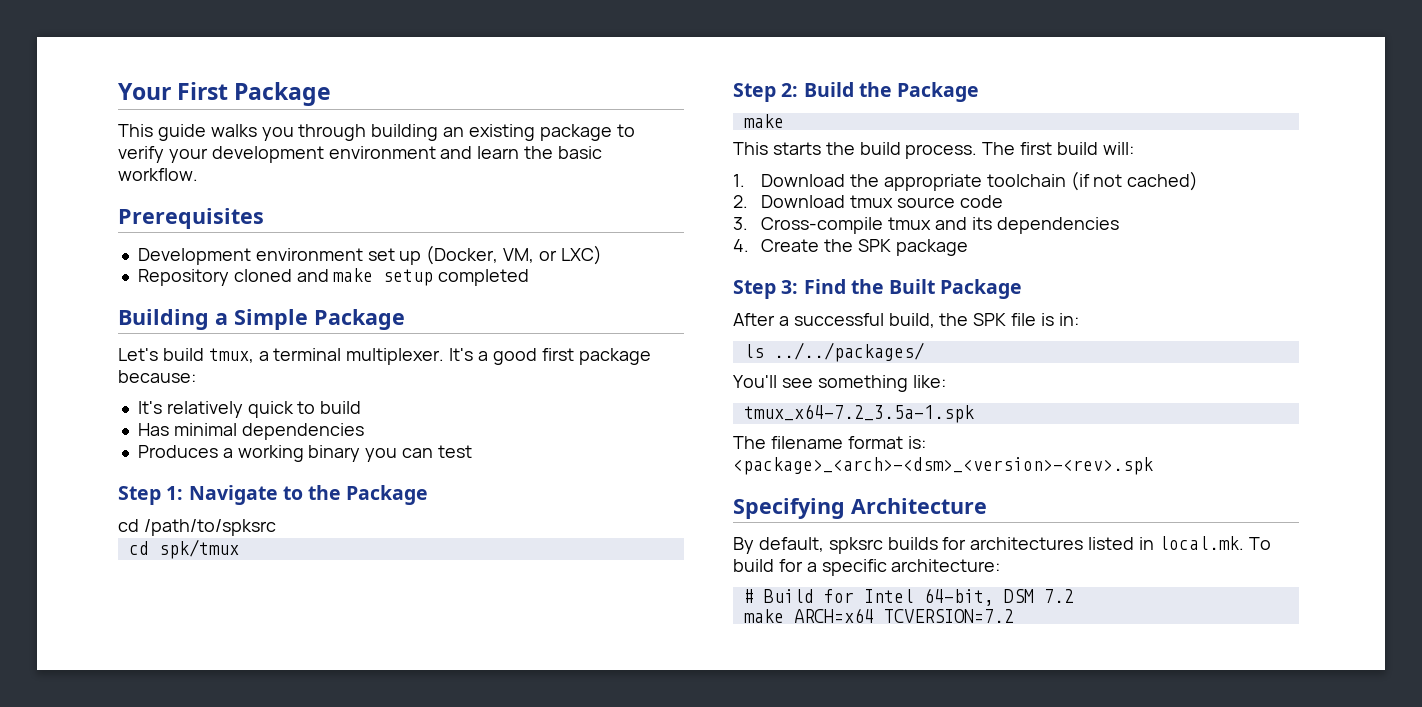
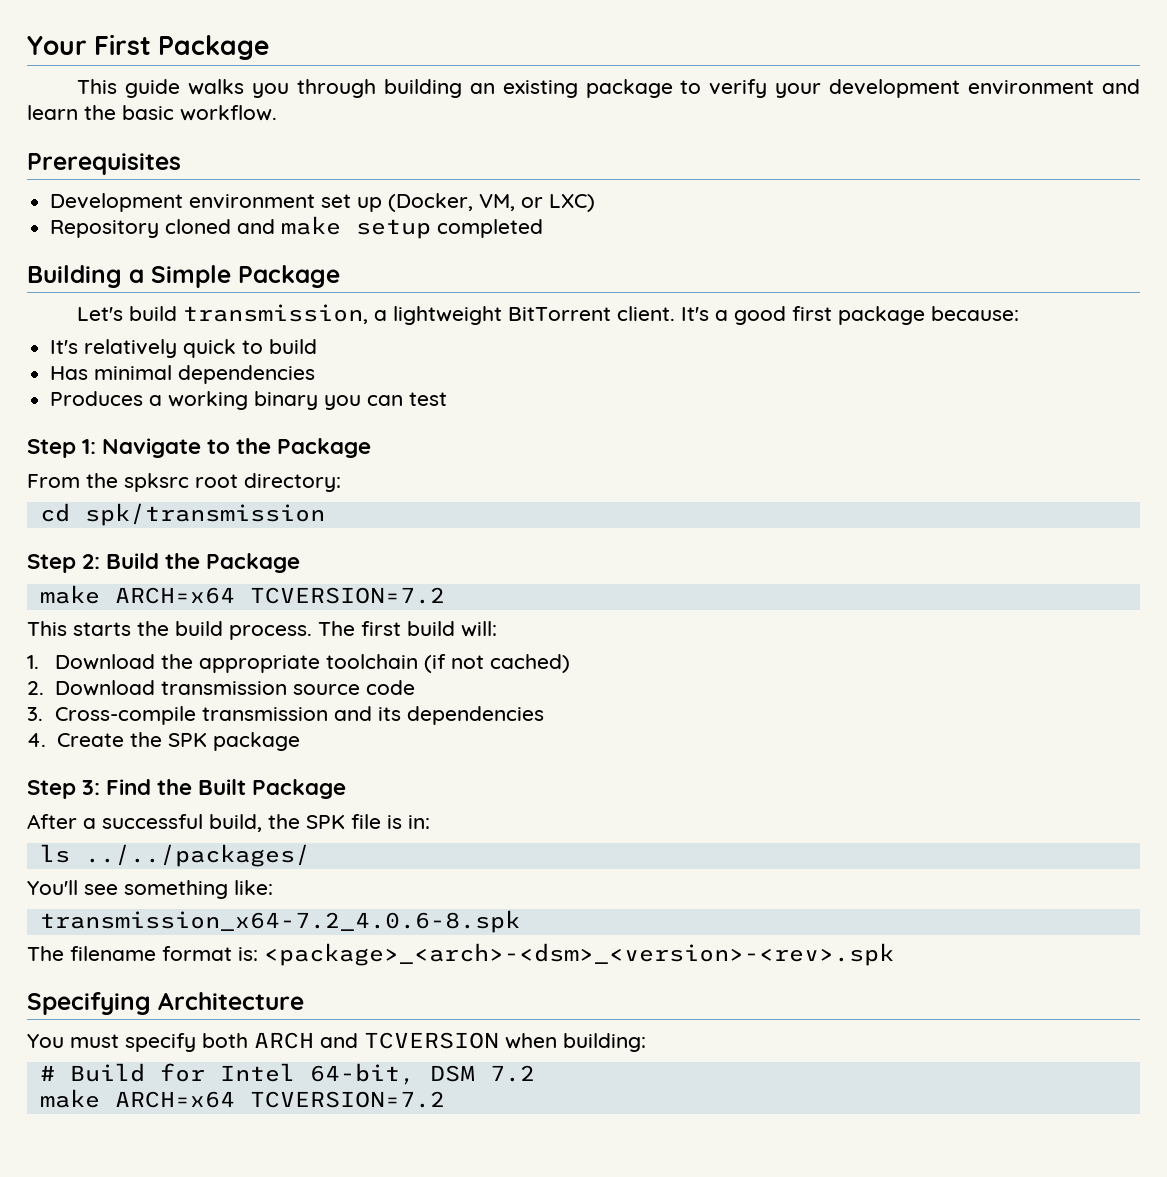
[208,348,445,365] tmux, a terminal multiplexer. -> [183,304,676,325] transmission, a lightweight BitTorrent client.
[118,519,276,536] [128,539,239,559] cd /path/to/spksrc // cd spk/tmux -> [27,473,341,492] [39,503,325,526] From the spksrc root directory: // cd spk/transmission
(784, 121) none -> [114,587,445,604] ARCH=x64 TCVERSION=7.2
[850,195,894,208] tmux -> [160,681,287,695] transmission
[888,217,932,230] tmux -> [201,707,328,721] transmission
[743,404,974,423] tmux_x64-7.2_3.5a-1.spk -> [39,910,520,933] transmission_x64-7.2_4.0.6-8.spk
[733,536,1271,554] [733,559,1001,576] By default, spksrc builds for architectures listed in local.mk. To build for a specific architecture: -> [27,1032,646,1052] You must specify both ARCH and TCVERSION when building:

